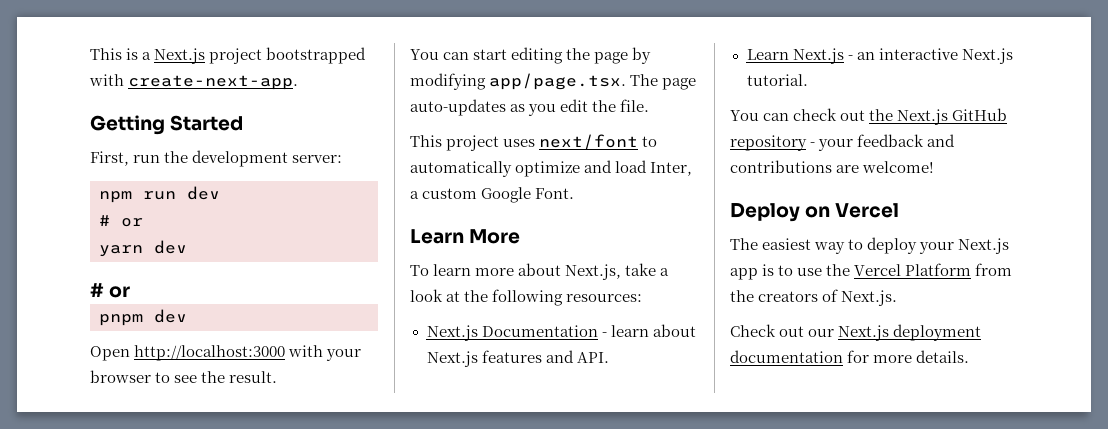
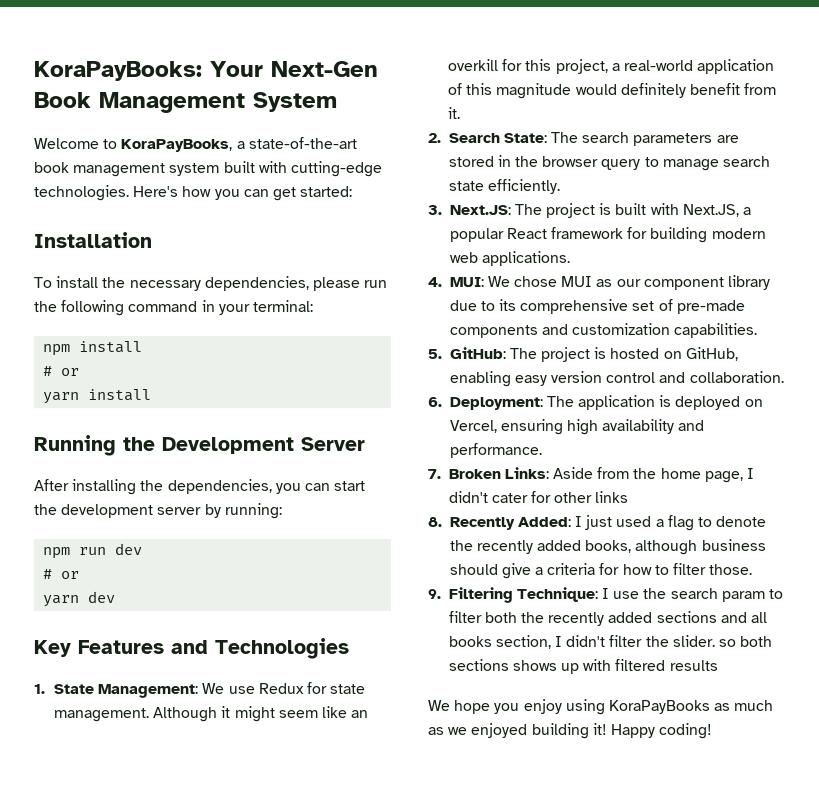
[90,47,367,64] [89,74,299,90] [90,115,244,135] [90,150,343,167] This is a Next.js project bootstrapped with create-next-app. // Getting Started // First, run the development server: -> [34,61,378,81] [34,92,337,113] [34,137,357,152] [34,161,382,177] [34,185,353,201] [34,232,152,248] [34,276,388,291] [34,300,313,316] [43,341,143,356] [43,366,80,376] [43,389,152,404] [34,435,365,456] [34,479,366,495] [34,503,282,519] KoraPayBooks: Your Next-Gen Book Management System // Welcome to KoraPayBooks, a state-of-the-art book management system built with cutting-edge technologies. Here's how you can get started: // Installation // To install the necessary dependencies, please run the following command in your terminal: // npm install // # or // yarn install // Running the Development Server // After installing the dependencies, you can start the development server by running:
[90,283,131,298] [99,309,187,326] [90,345,362,361] [90,370,278,383] [410,47,652,64] [410,73,697,90] [410,99,650,116] [410,134,658,151] [410,160,693,177] [410,187,575,203] [410,229,521,244] [410,263,670,280] [410,289,643,306] [426,324,696,341] [426,350,609,367] [746,48,1013,64] [746,74,808,86] [730,108,1008,125] [730,134,956,151] [730,160,935,173] [730,203,900,222] [730,237,1010,254] [730,263,1013,280] [730,289,898,306] [730,324,982,341] [730,350,970,363] # or // pnpm dev // Open http://localhost:3000 with your browser to see the result. // You can start editing the page by modifying app/page.tsx. The page auto-updates as you edit the file. // This project uses next/font to automatically optimize and load Inter, a custom Google Font. // Learn More // To learn more about Next.js, take a look at the following resources: // Next.js Documentation - learn about Next.js features and API. // Learn Next.js - an interactive Next.js tutorial. // You can check out the Next.js GitHub repository - your feedback and contributions are welcome! // Deploy on Vercel // The easiest way to deploy your Next.js app is to use the Vercel Platform from the creators of Next.js. // Check out our Next.js deployment documentation for more details. -> [34,638,349,659] [34,682,366,698] [54,706,369,722] [448,59,775,74] [448,83,777,99] [448,107,461,119] [428,132,739,146] [448,155,771,171] [448,179,560,194] [428,203,752,218] [449,227,766,243] [449,251,570,266] [428,275,771,290] [449,299,745,314] [449,323,758,338] [428,347,738,362] [449,371,784,387] [428,395,763,410] [449,419,705,435] [449,443,542,458] [428,467,755,483] [448,491,629,503] [428,515,767,531] [449,539,766,555] [449,563,753,579] [428,587,784,603] [448,611,768,626] [448,635,773,649] [448,659,718,674] [428,699,774,715] [428,723,713,739] Key Features and Technologies // 1. State Management: We use Redux for state management. Although it might seem like an overkill for this project, a real-world application of this magnitude would definitely benefit from it. // 2. Search State: The search parameters are stored in the browser query to manage search state efficiently. // 3. Next.JS: The project is built with Next.JS, a popular React framework for building modern web applications. // 4. MUI: We chose MUI as our component library due to its comprehensive set of pre-made components and customization capabilities. // 5. GitHub: The project is hosted on GitHub, enabling easy version control and collaboration. // 6. Deployment: The application is deployed on Vercel, ensuring high availability and performance. // 7. Broken Links: Aside from the home page, I didn't cater for other links // 8. Recently Added: I just used a flag to denote the recently added books, although business should give a criteria for how to filter those. // 9. Filtering Technique: I use the search param to filter both the recently added sections and all books section, I didn't filter the slider. so both sections shows up with filtered results // We hope you enjoy using KoraPayBooks as much as we enjoyed building it! Happy coding!

